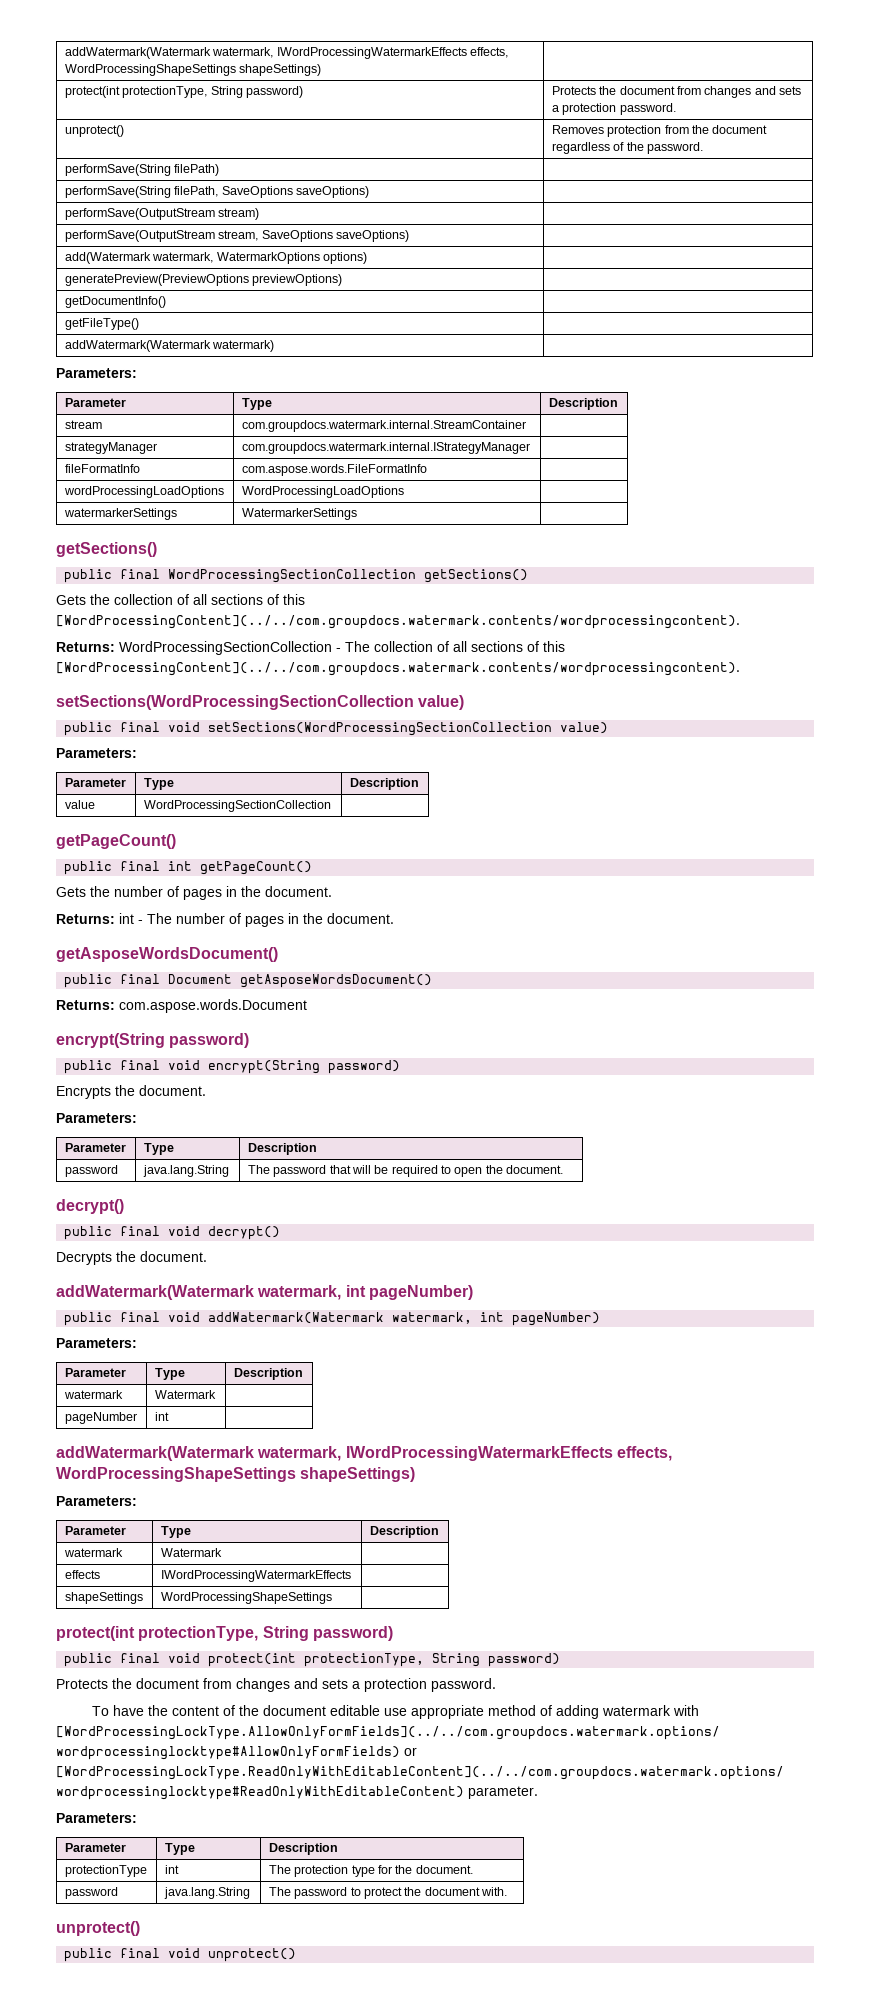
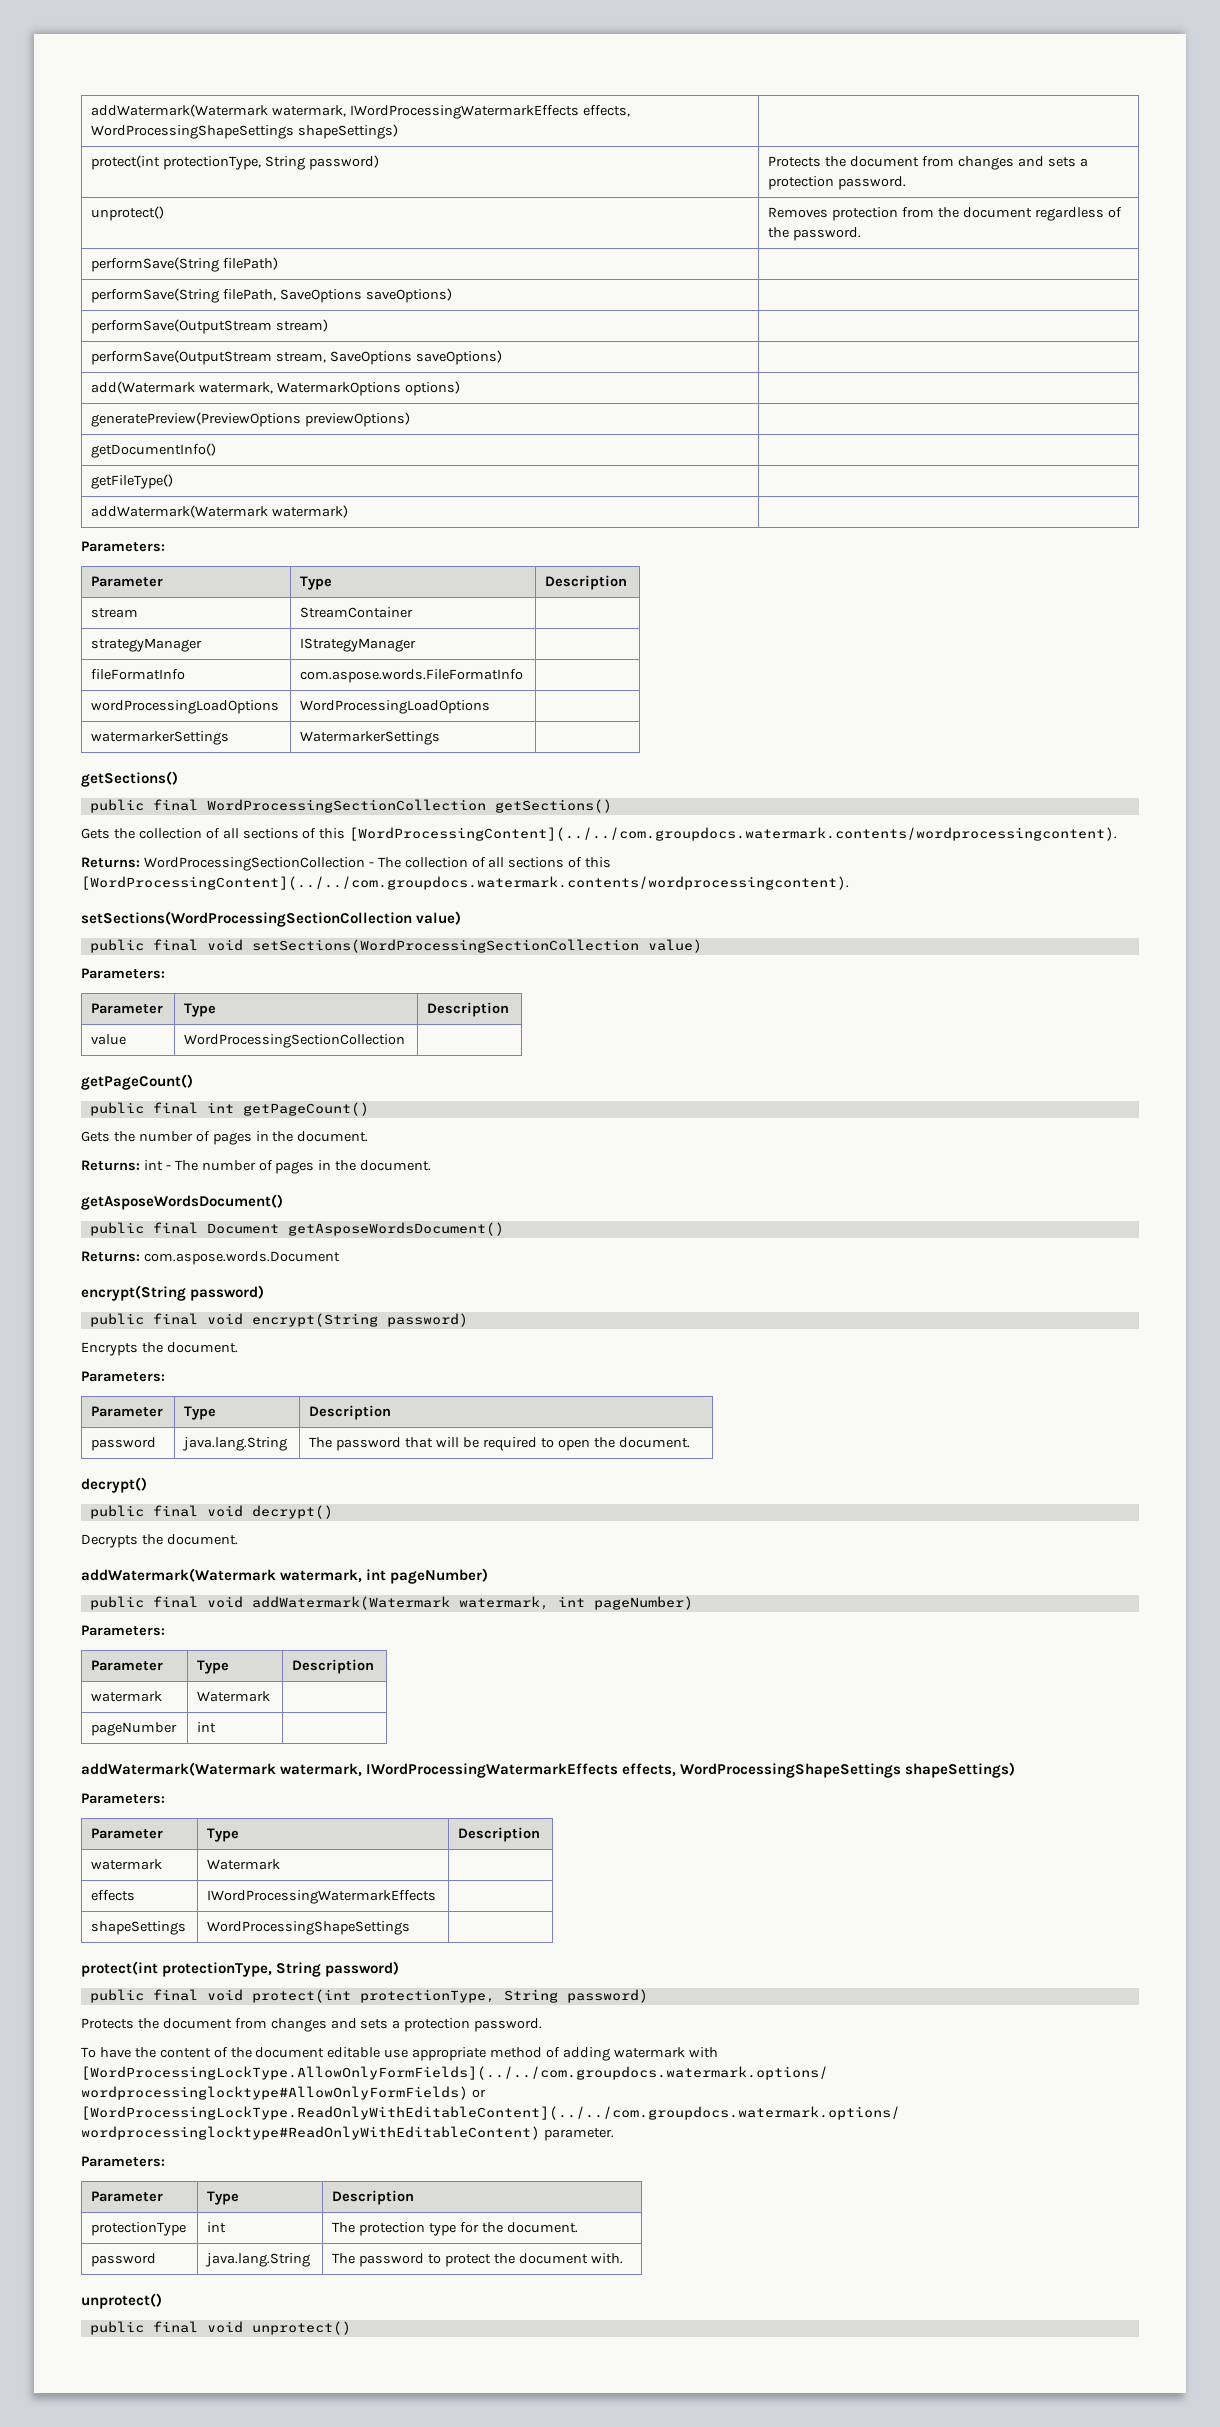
[241,420,526,432] com.groupdocs.watermark.internal.StreamContainer -> [300,607,414,618] StreamContainer
[241,442,530,454] com.groupdocs.watermark.internal.IStrategyManager -> [300,638,417,652] IStrategyManager

